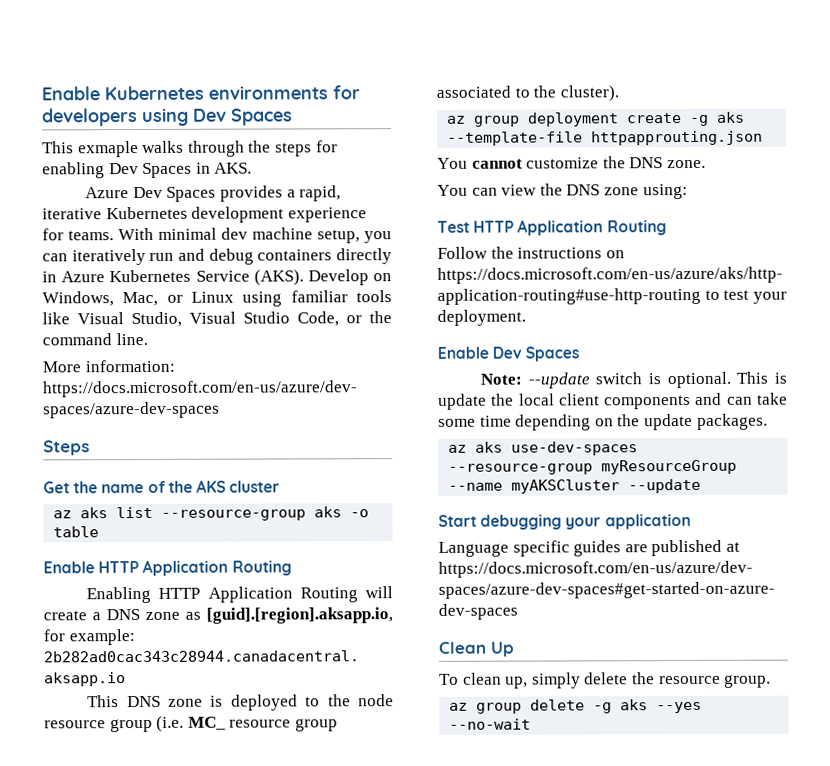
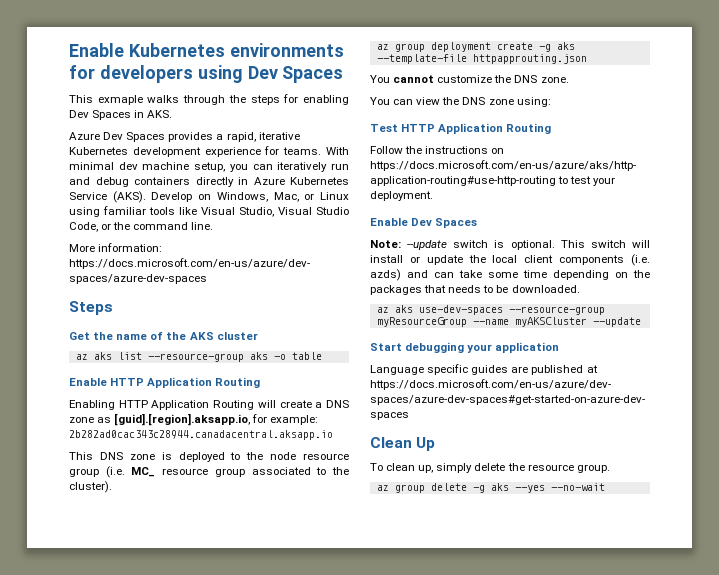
[774,372,788,384] is -> [590,240,650,248] [370,255,420,263] switch will install or
(692, 402) none -> [631,254,650,266] [370,269,401,281] (i.e. azds)
[643,413,768,431] update packages. -> [370,285,580,295] packages that needs to be downloaded.

